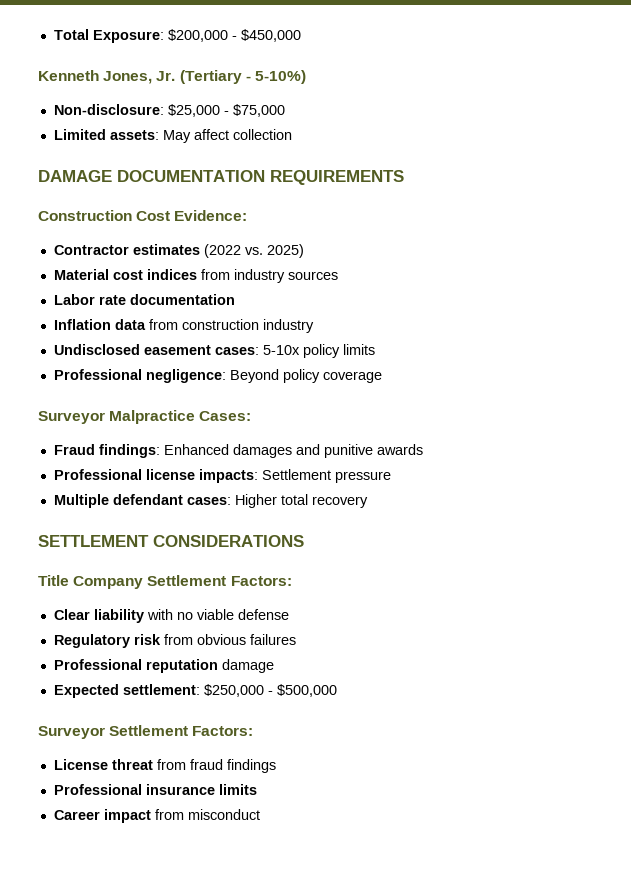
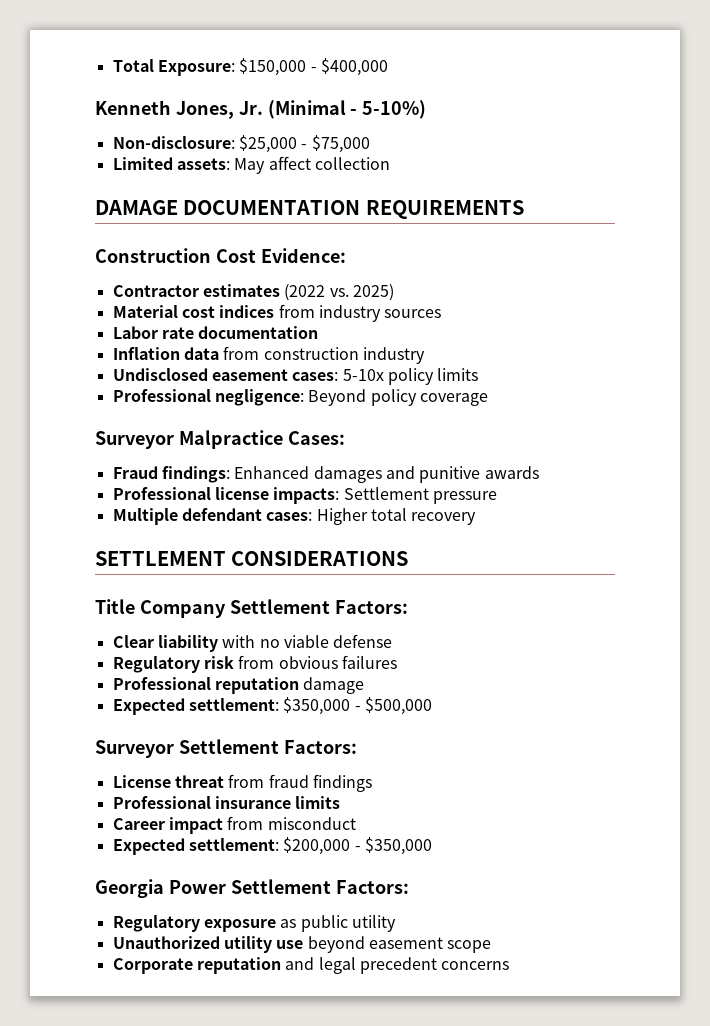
[167,29,301,42] $200,000 - $450,000 -> [239,58,388,76] $150,000 - $400,000
[179,70,242,84] (Tertiary -> [267,100,346,119] (Minimal
[203,684,264,697] $250,000 -> [283,697,351,715] $350,000
(260, 814) none -> [112,837,432,855] [95,879,409,898] [112,915,396,932] [112,936,492,953] [112,957,510,974] // Expected settlement: $200,000 - $350,000 // Georgia Power Settlement Factors: // Regulatory exposure as public utility // Unauthorized utility use beyond easement scope // Corporate reputation and legal precedent concerns

